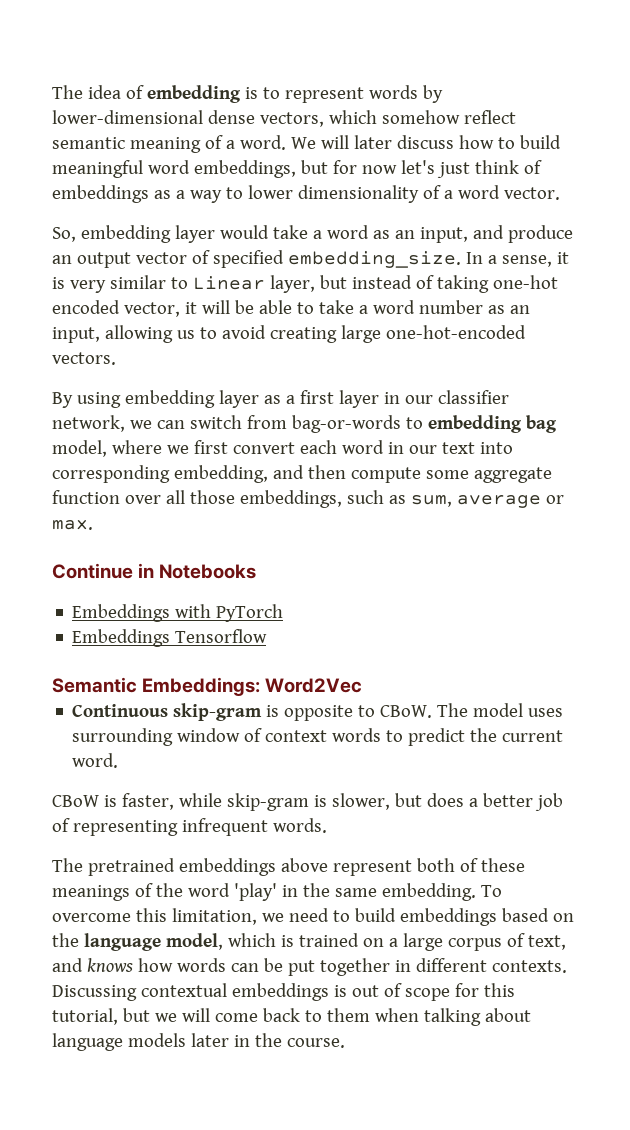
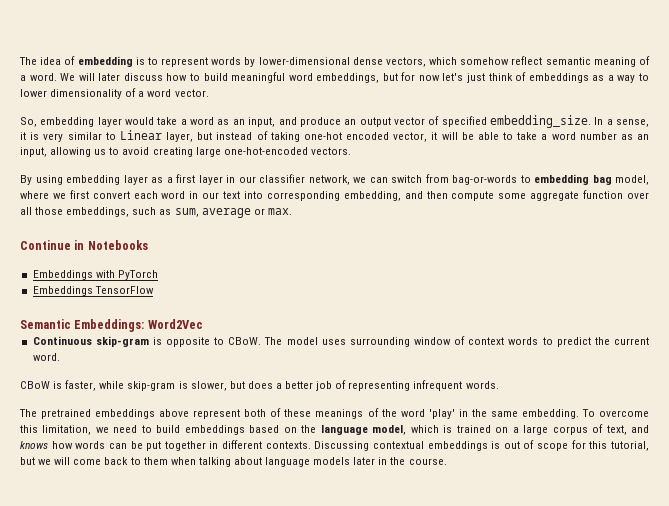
[175,629,268,643] Tensorflow -> [94,286,154,294] TensorFlow

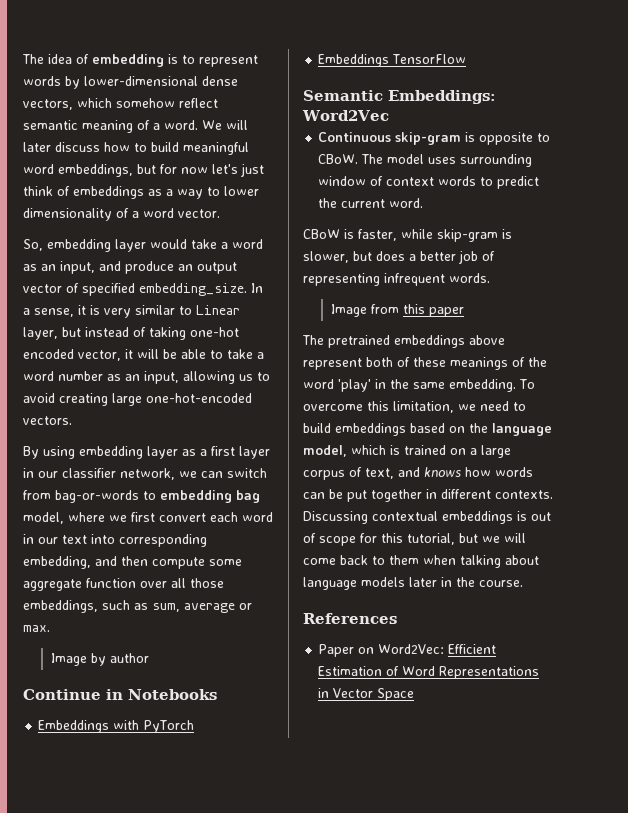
(292, 211) none -> [50,653,149,666] // Image by author
(499, 385) none -> [330,304,464,317] // Image from this paper
(447, 461) none -> [303,613,397,624] [318,644,497,657] [318,666,540,679] [318,688,415,701] // References // Paper on Word2Vec: Efficient Estimation of Word Representations in Vector Space

